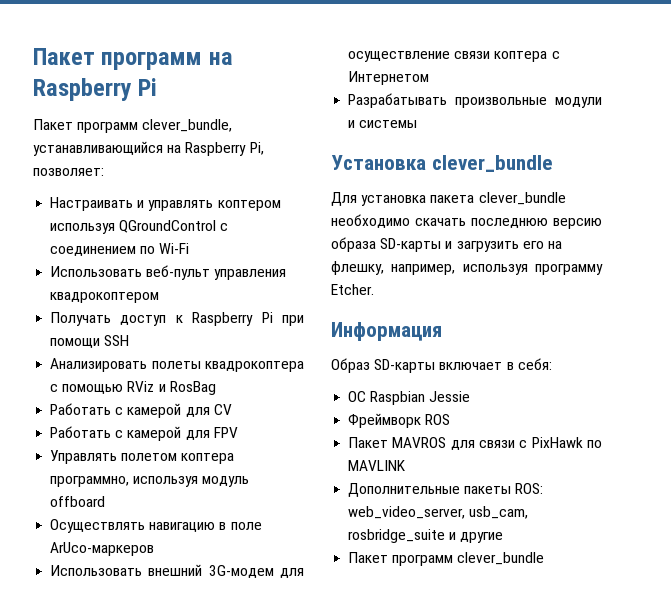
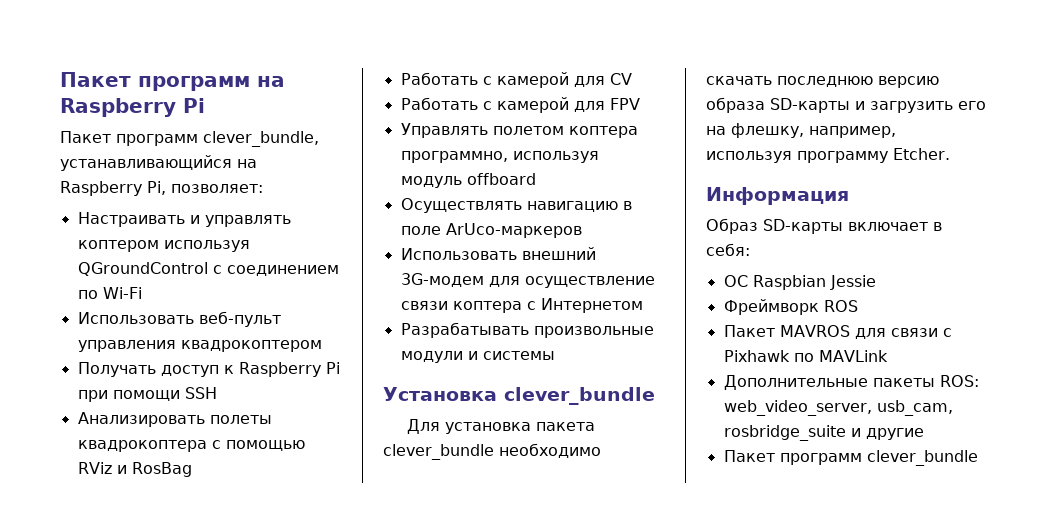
[531,437,602,448] [348,460,406,471] PixHawk по MAVLINK -> [723,350,888,362] Pixhawk по MAVLink

